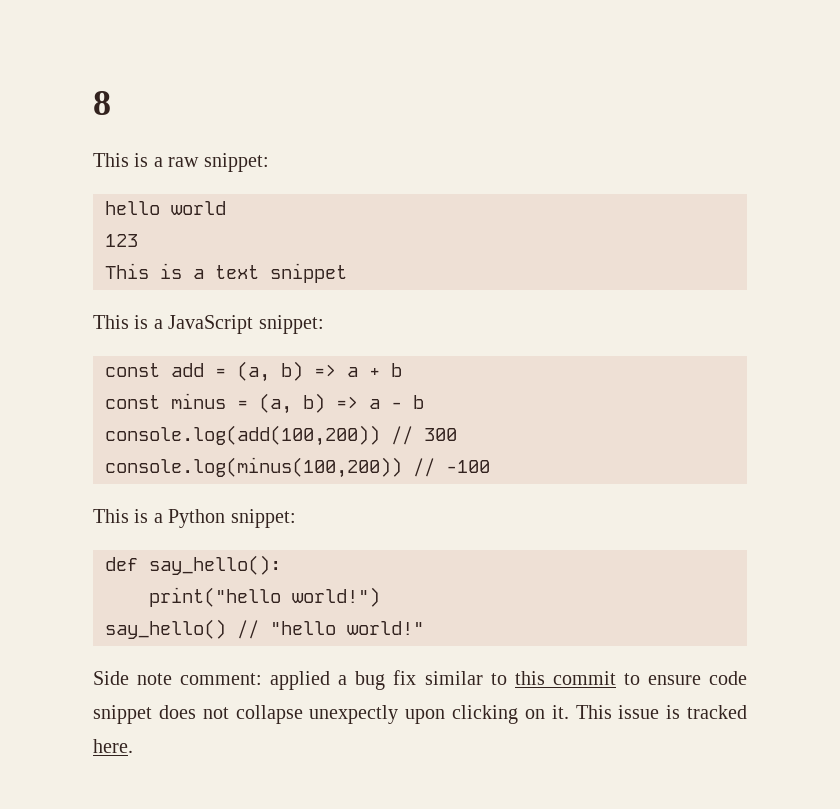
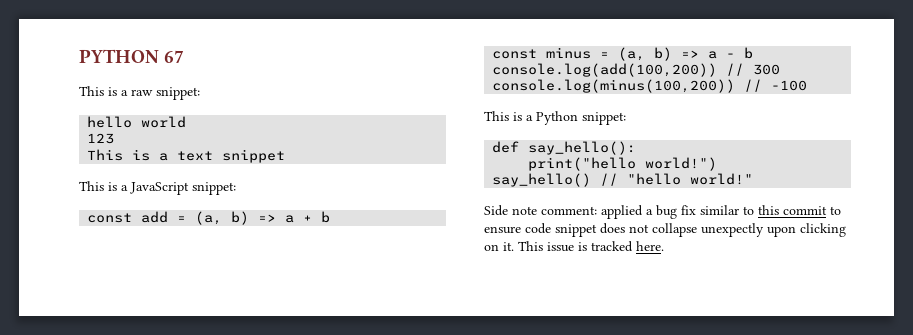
[93,91,111,115] 8 -> [79,49,185,63] PYTHON 67

